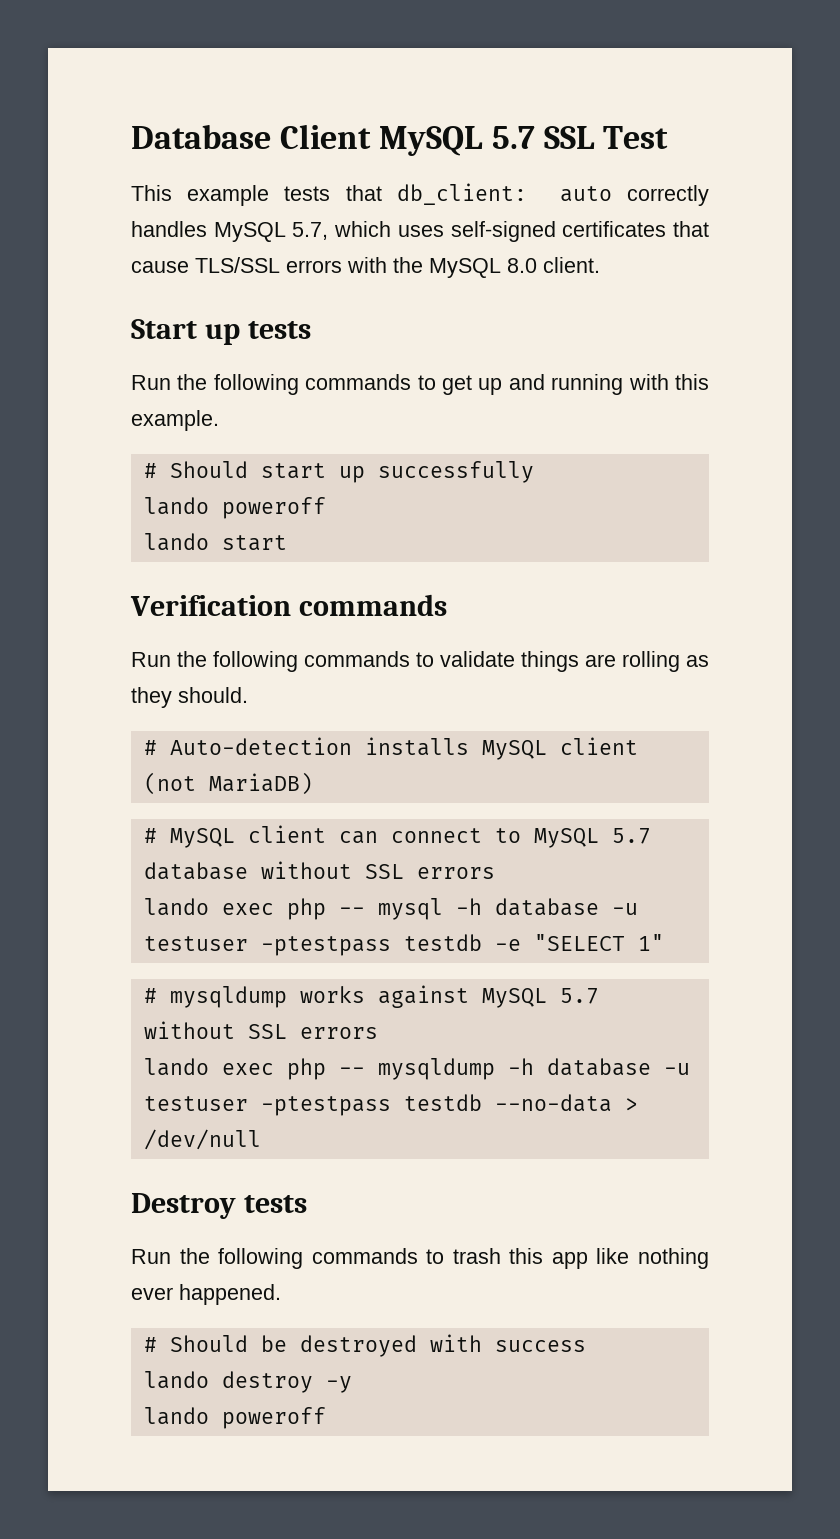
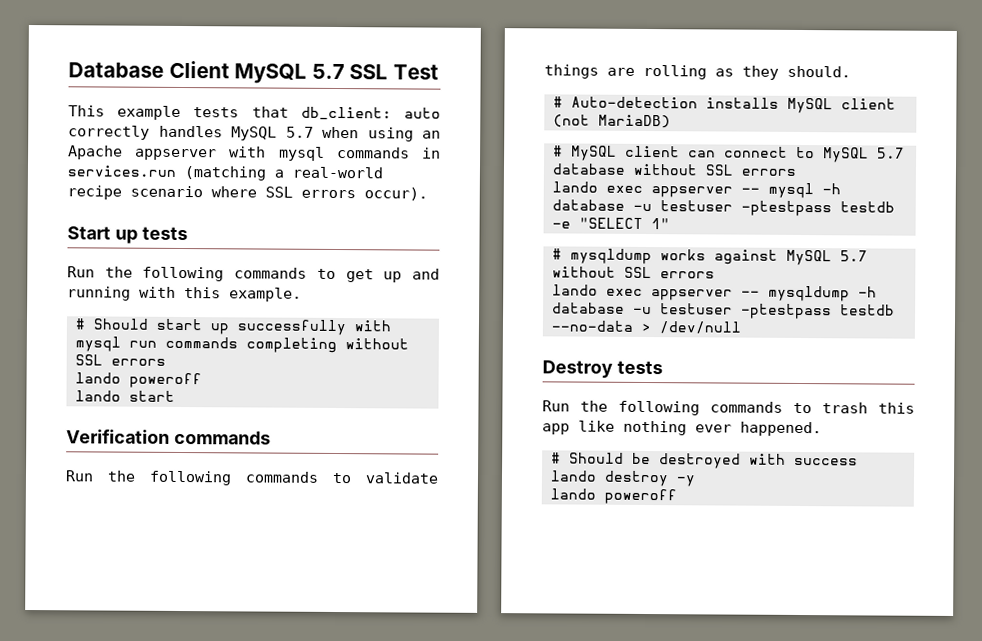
[292,221,709,242] [131,257,600,278] 5.7, which uses self-signed certificates that cause TLS/SSL errors with the MySQL 8.0 client. -> [285,126,441,142] [68,145,441,161] [67,165,383,181] [67,185,428,201] 5.7 when using an Apache appserver with mysql commands in services.run (matching a real-world recipe scenario where SSL errors occur).
(534, 472) none -> [353,320,391,332] [74,336,409,354] [74,354,166,366] with mysql run commands completing without SSL errors
[286,898,326,920] php -> [650,186,733,198] appserver
[286,1058,326,1080] php -> [650,289,733,301] appserver

